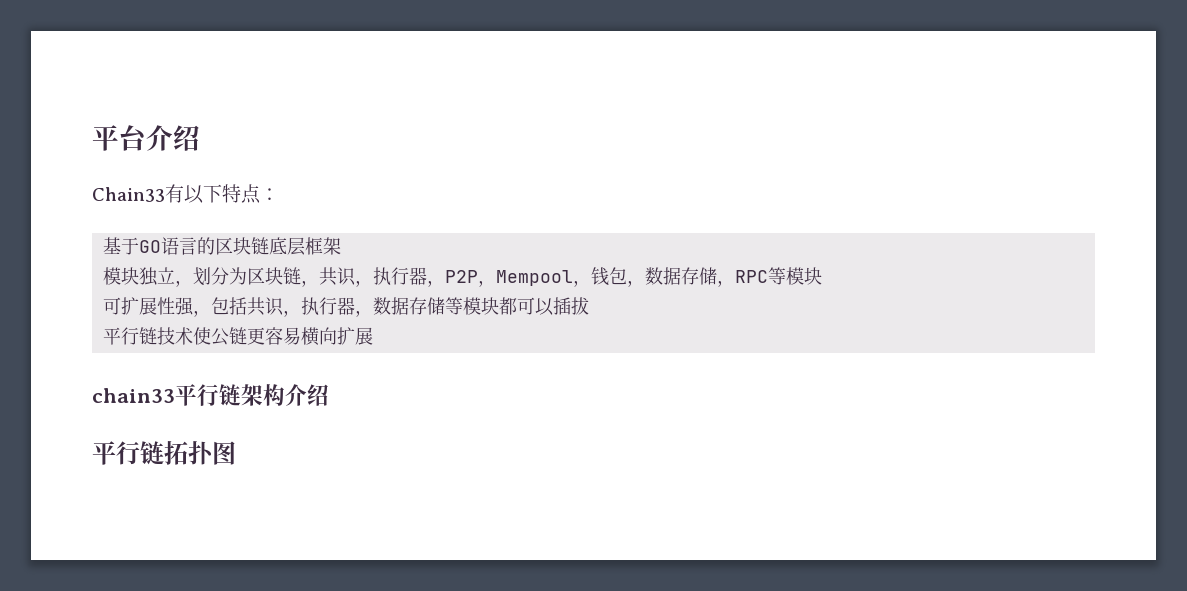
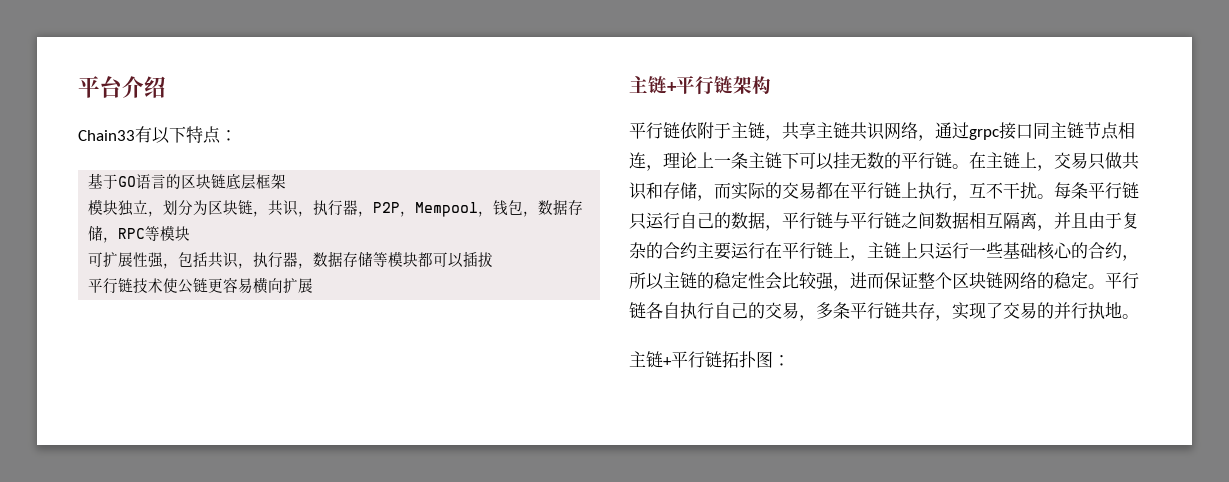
[92,388,175,403] chain33 -> [629,76,677,94] 主链+
[285,384,329,406] [92,441,236,465] 介绍 // 平行链拓扑图 -> [629,122,1135,141] [629,152,1139,171] [629,182,1139,201] [629,212,1139,231] [629,242,1139,261] [629,272,1139,291] [629,302,1139,321] [629,351,790,368] // 平行链依附于主链，共享主链共识网络，通过grpc接口同主链节点相连，理论上一条主链下可以挂无数的平行链。在主链上，交易只做共识和存储，而实际的交易都在平行链上执行，互不干扰。每条平行链只运行自己的数据，平行链与平行链之间数据相互隔离，并且由于复杂的合约主要运行在平行链上，主链上只运行一些基础核心的合约，所以主链的稳定性会比较强，进而保证整个区块链网络的稳定。平行链各自执行自己的交易，多条平行链共存，实现了交易的并行执地。 // 主链+平行链拓扑图：

